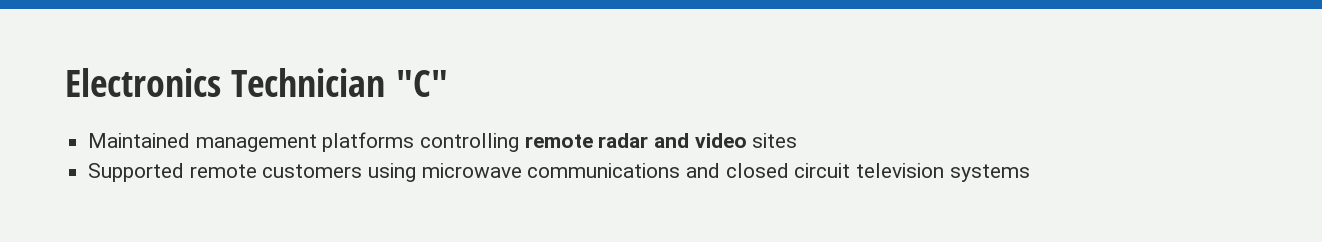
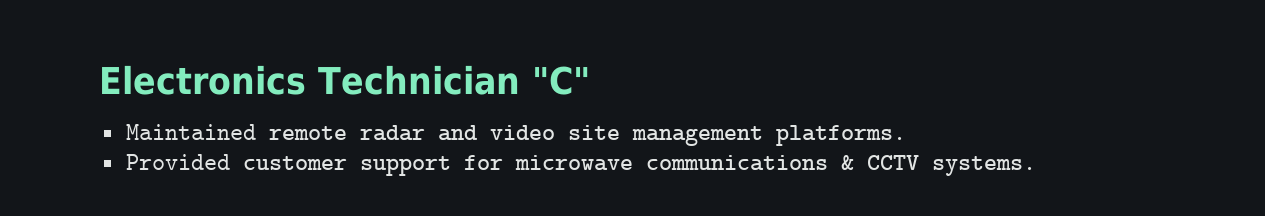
[195,132,520,152] management platforms controlling -> (256, 132) none
[752,133,798,148] [88,163,1030,182] sites // Supported remote customers using microwave communications and closed circuit television systems -> [567,125,906,146] [125,154,1036,176] site management platforms. // Provided customer support for microwave communications & CCTV systems.

